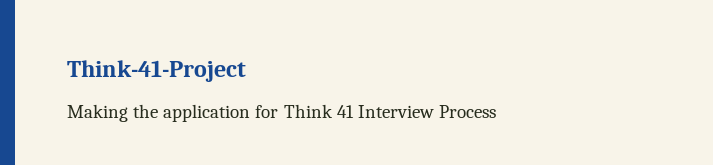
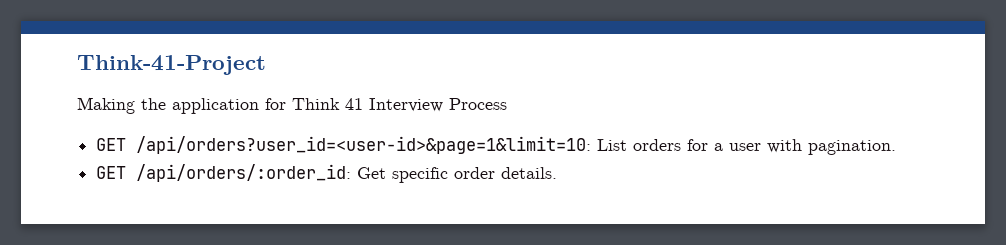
(496, 111) none -> [96,136,897,155] [96,164,558,183] // GET /api/orders?user_id=<user-id>&page=1&limit=10: List orders for a user with pagination. // GET /api/orders/:order_id: Get specific order details.

